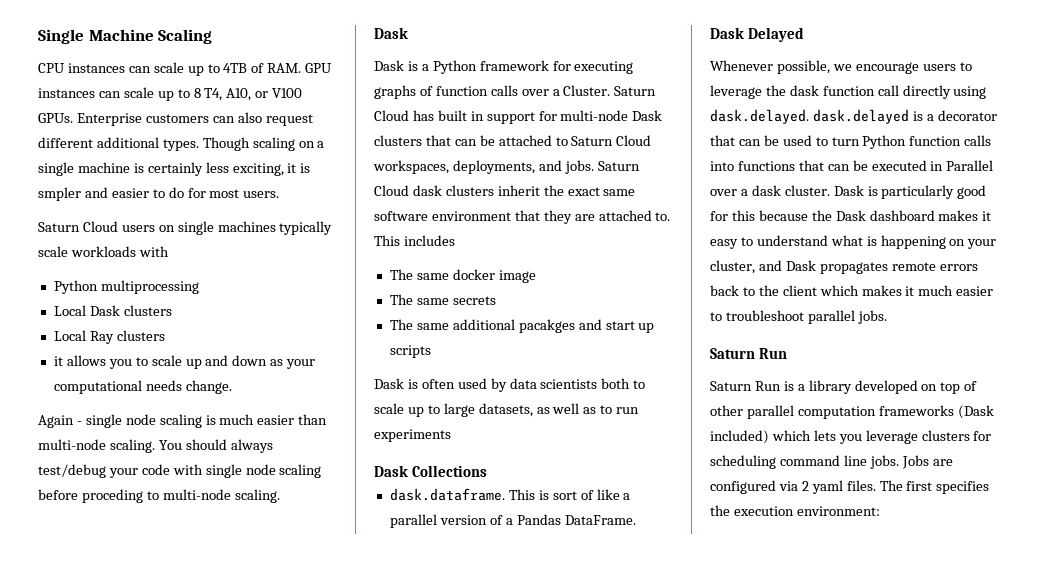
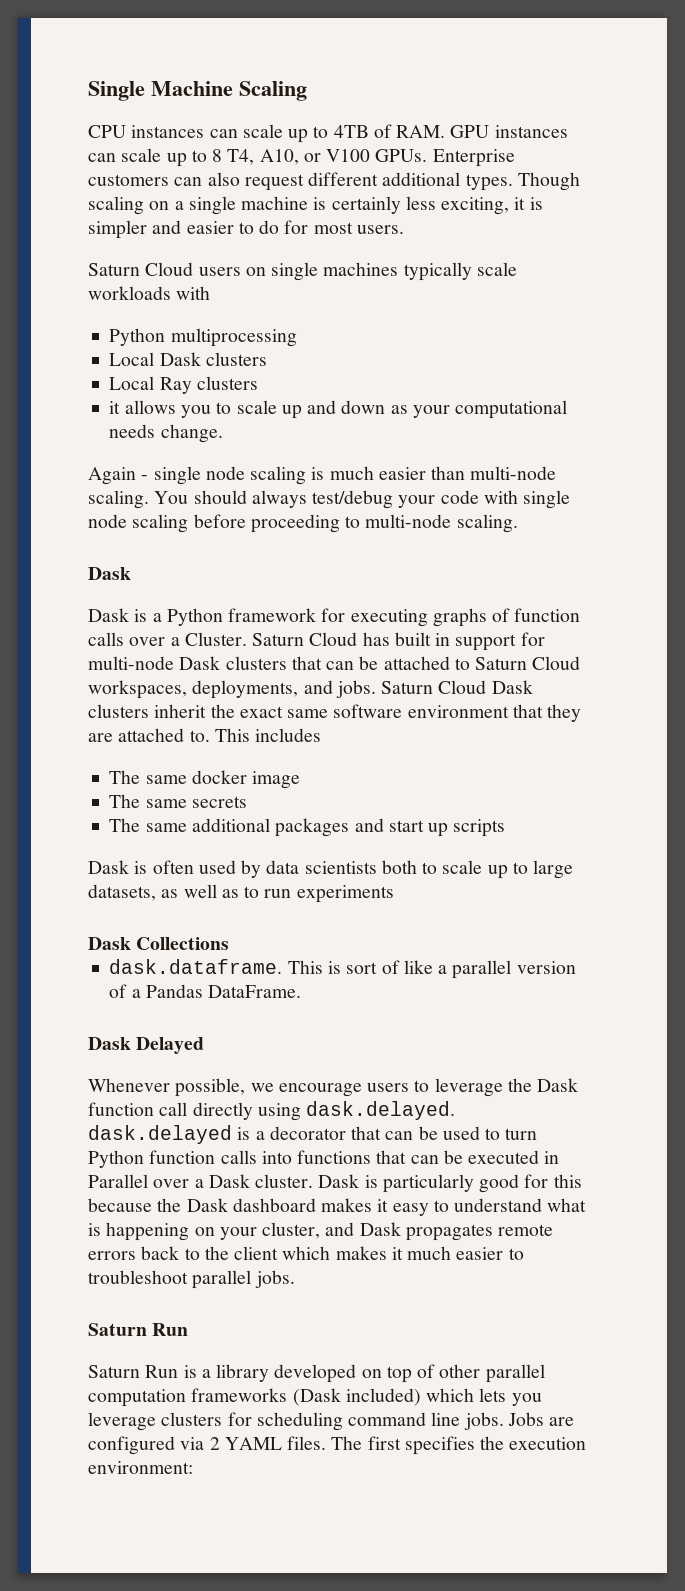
[38,187,81,201] smpler -> [88,220,147,239] simpler
[81,489,143,503] proceding -> [250,514,340,533] proceeding
[412,185,442,196] dask -> [491,680,533,694] Dask
[518,319,575,333] pacakges -> [275,818,350,837] packages
[789,85,819,96] dask -> [537,1078,579,1092] Dask
[751,185,781,196] dask -> [208,1174,250,1188] Dask
[811,480,843,494] yaml -> [224,1437,282,1450] YAML

